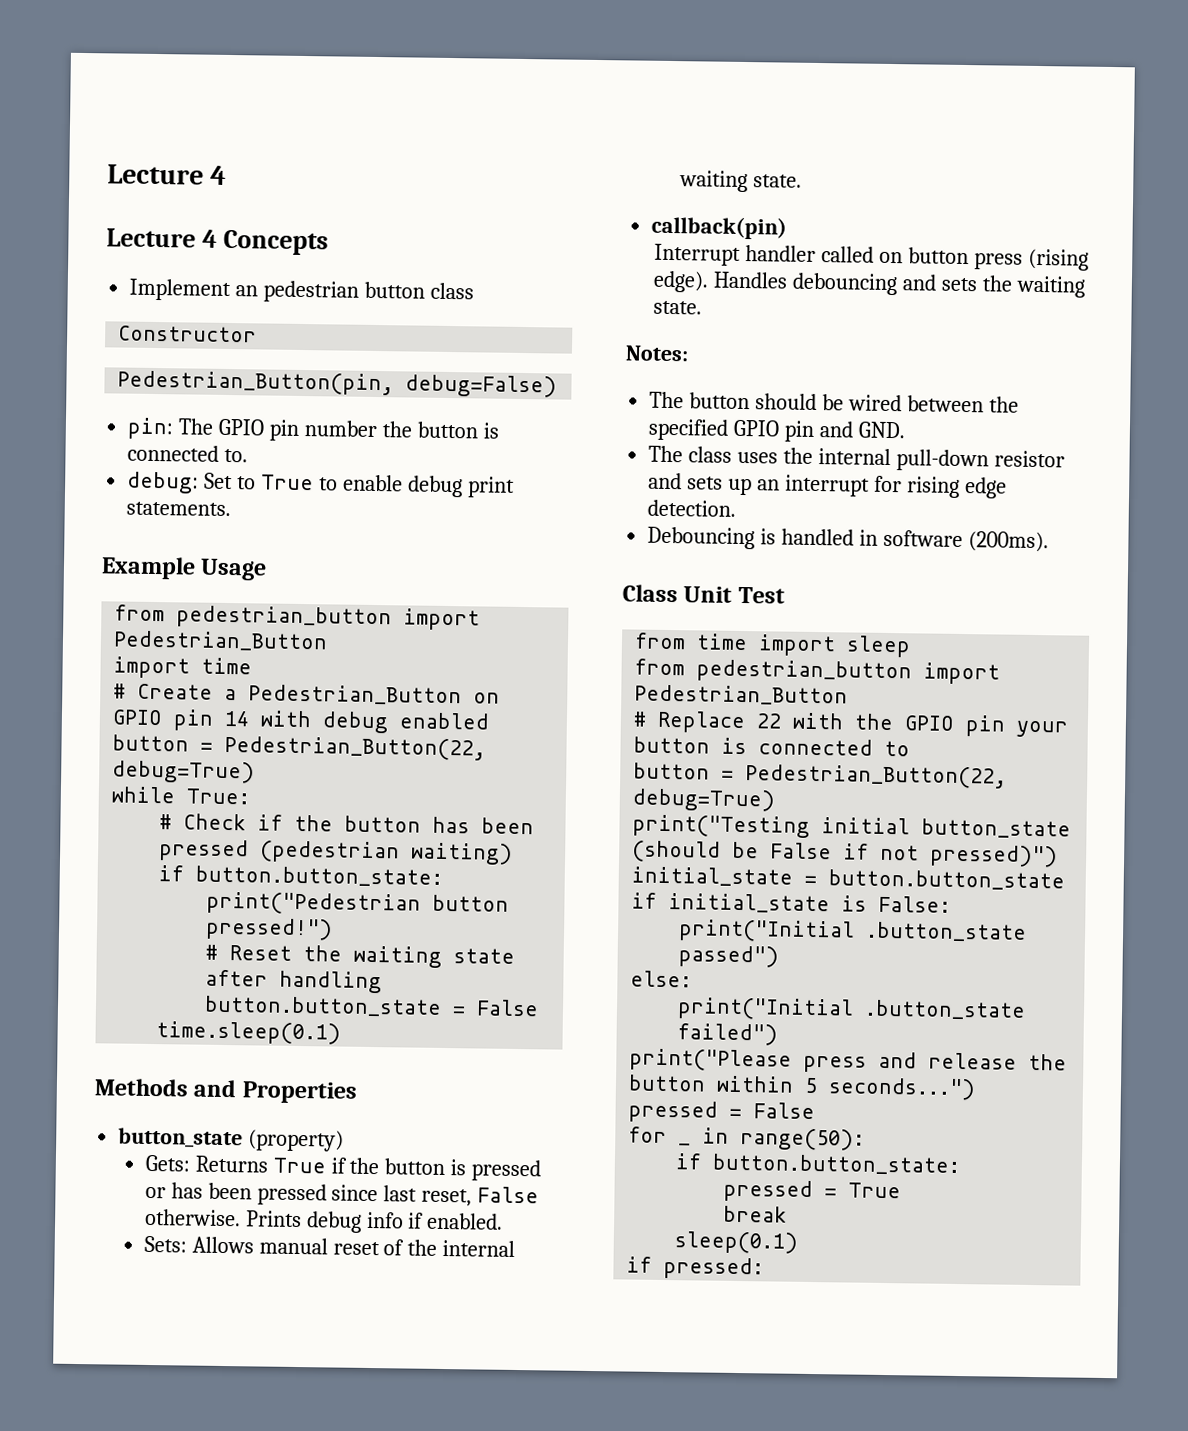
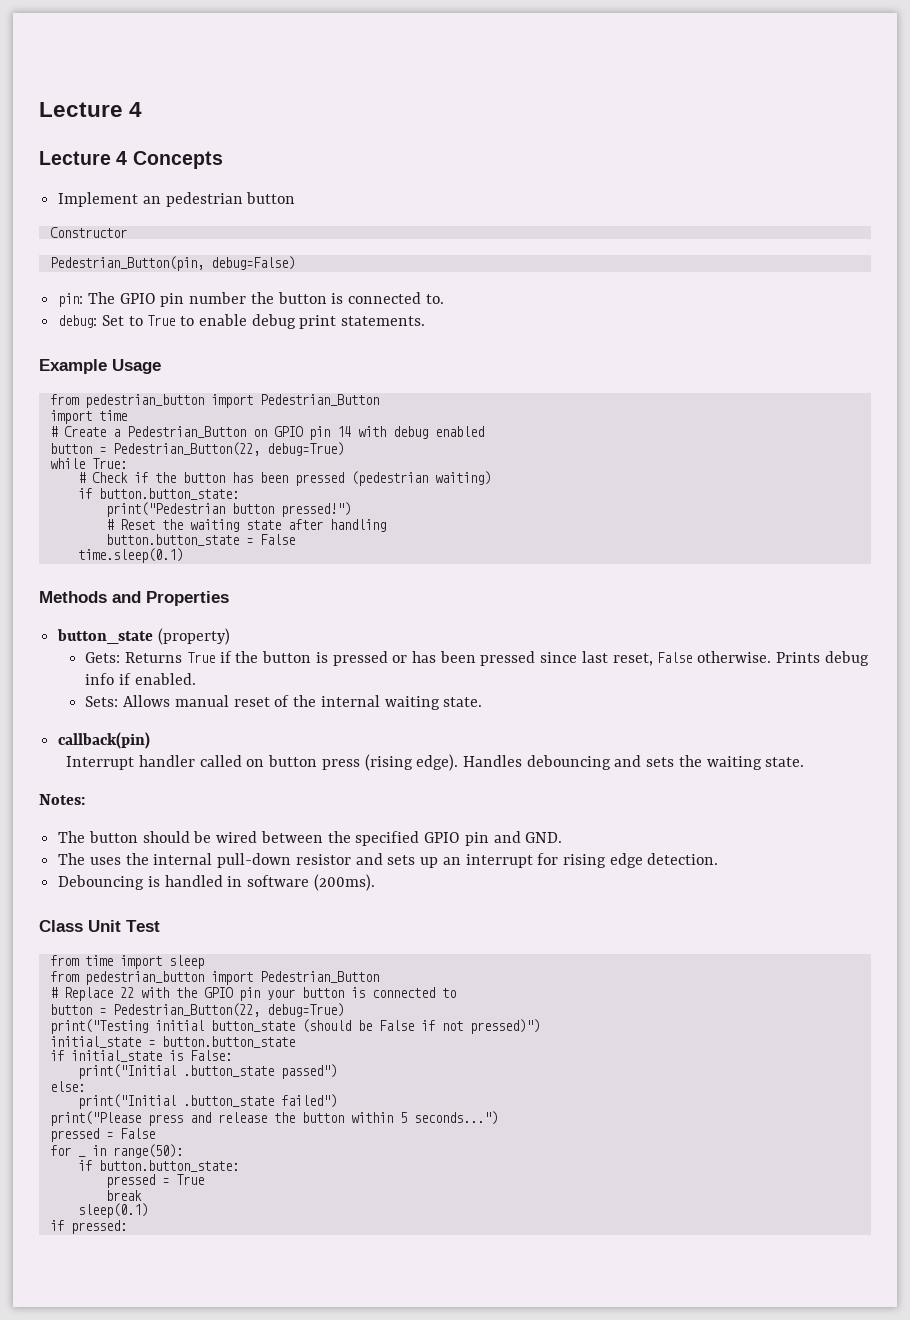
[429,282,474,300] class -> (296, 198) none
[688,446,733,463] class -> (86, 859) none

